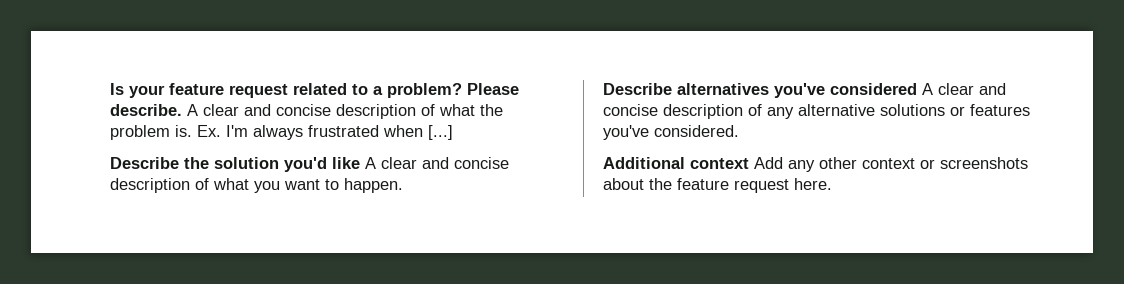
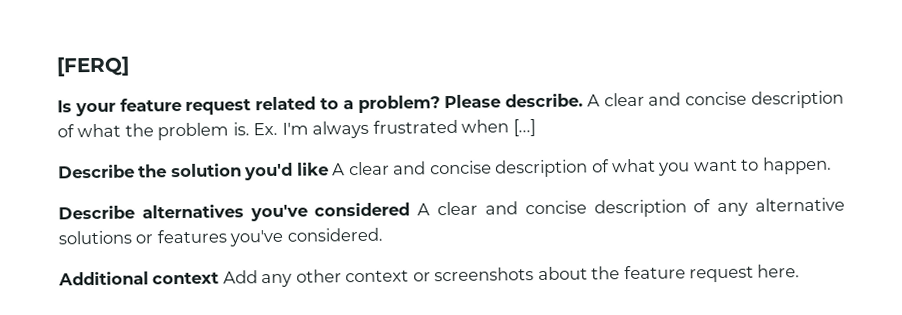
(110, 89) none -> [56,56,130,77] [FERQ] //

